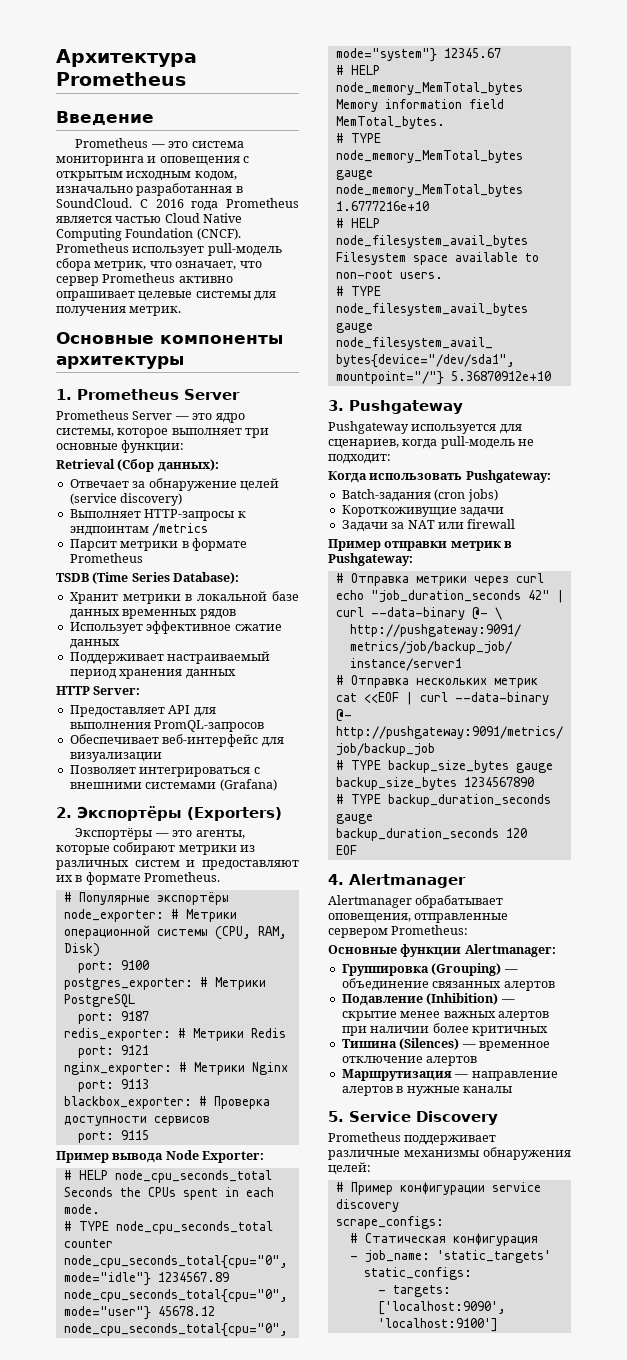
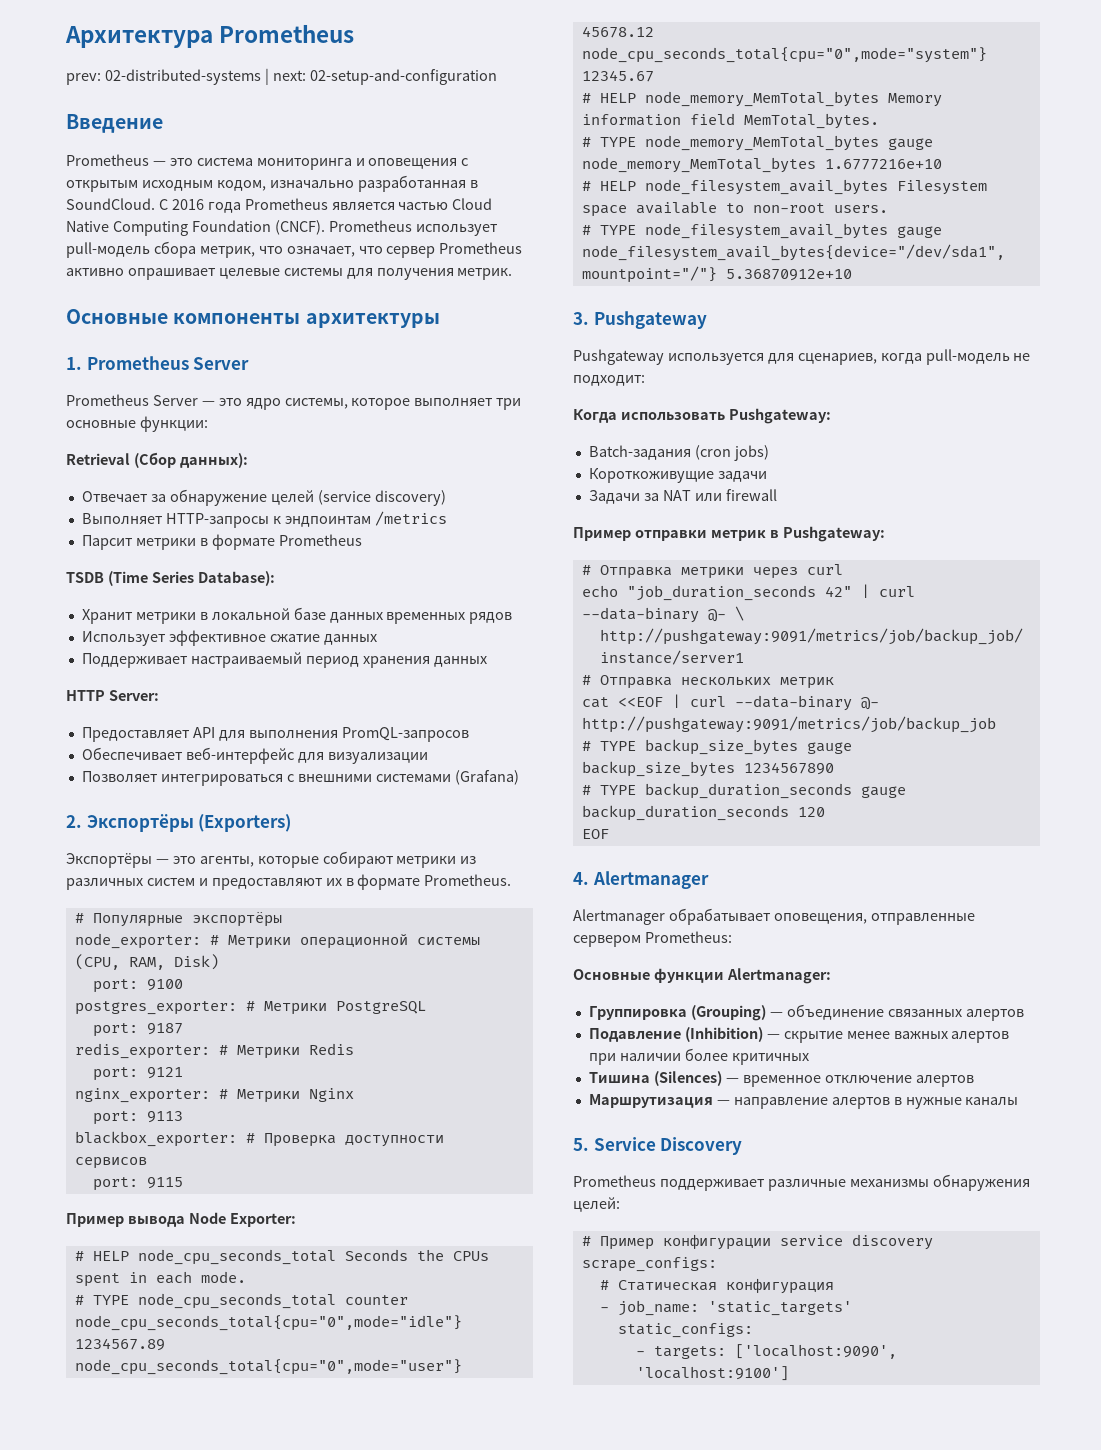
(186, 79) none -> [66,68,497,85] // prev: 02-distributed-systems | next: 02-setup-and-configuration

